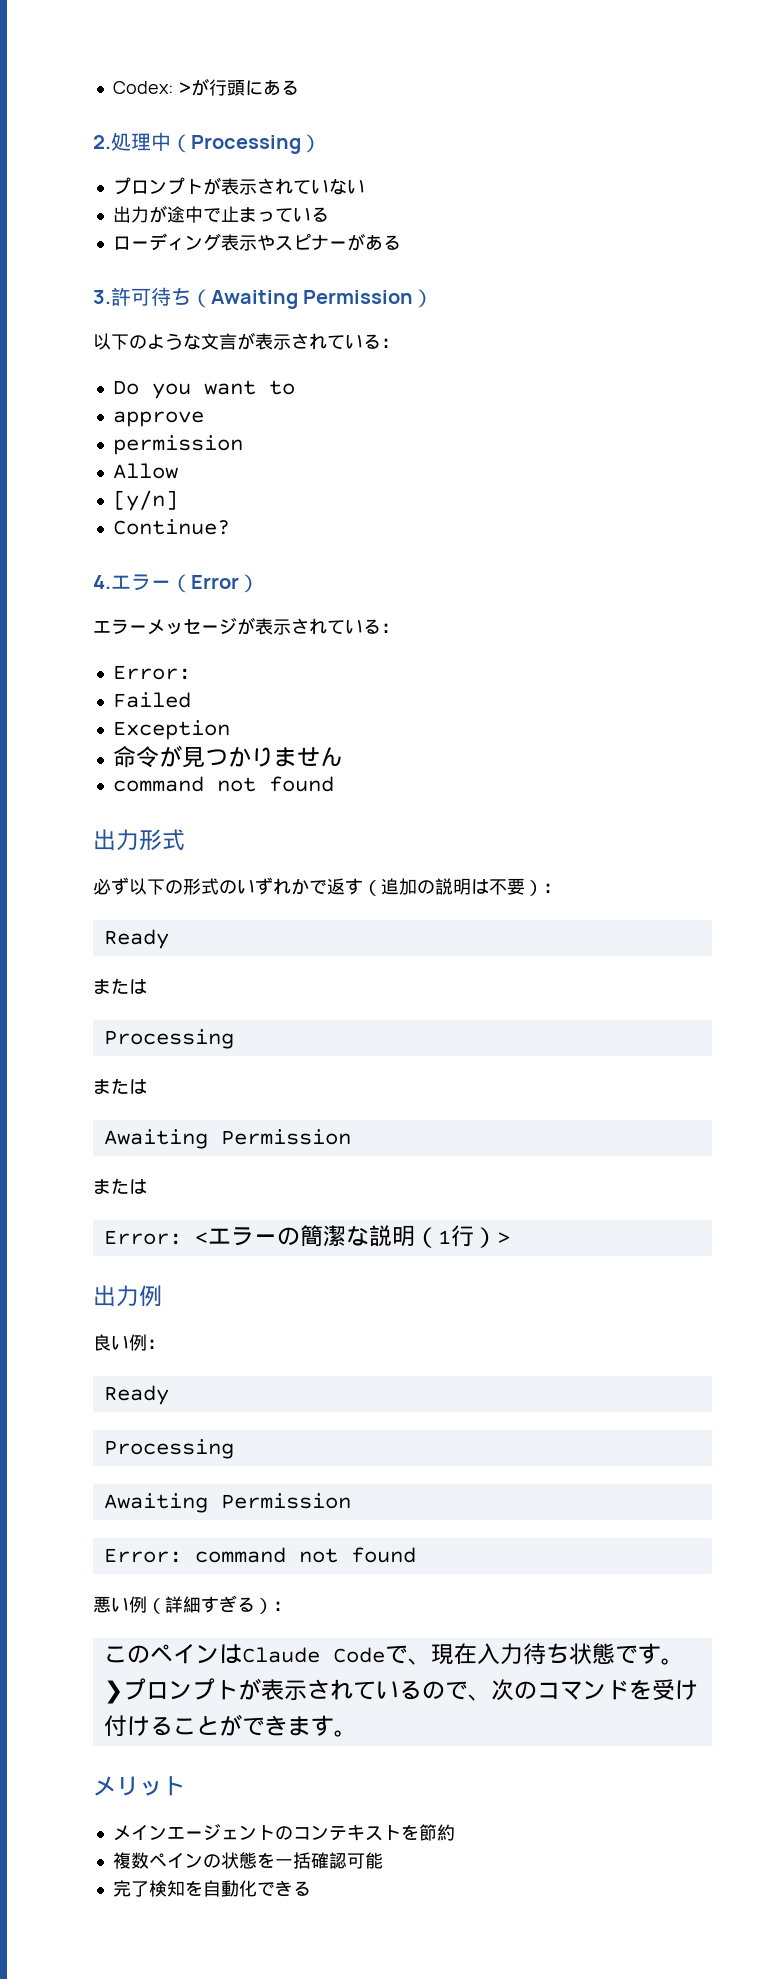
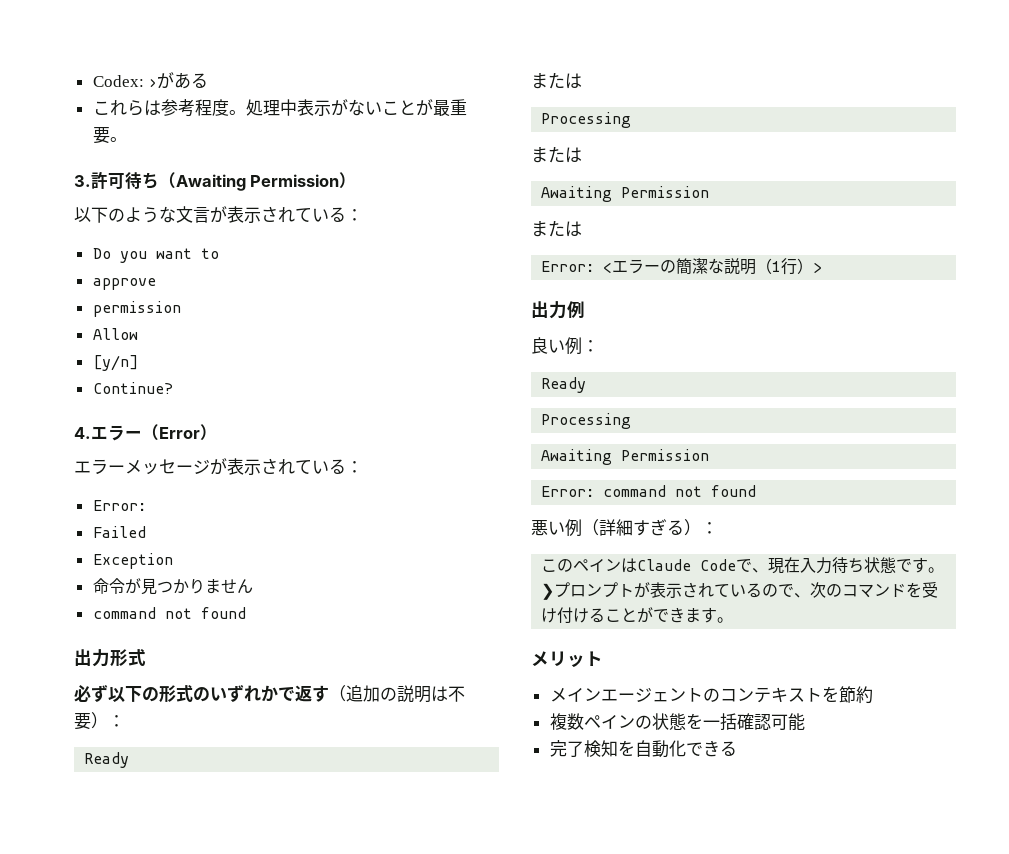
[177,78,299,96] [93,132,321,154] [112,177,365,195] [112,205,329,223] [112,233,401,251] >が行頭にある // 2.処理中（Processing） // プロンプトが表示されていない // 出力が途中で止まっている // ローディング表示やスピナーがある -> [148,72,209,89] [92,99,467,117] [92,127,127,144] ›がある // これらは参考程度。処理中表示がないことが最重要。

